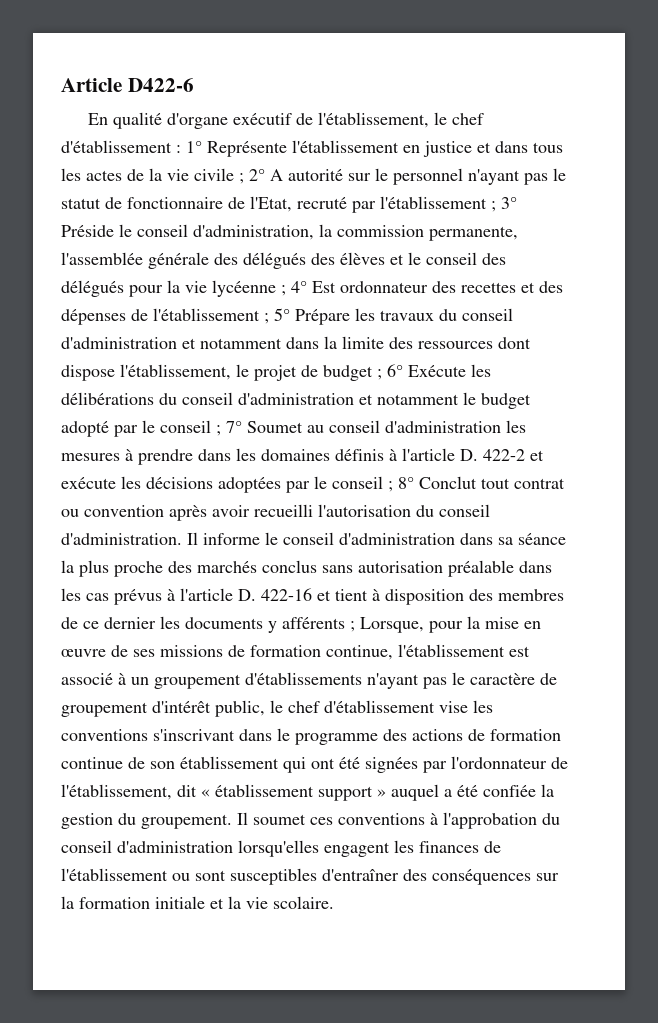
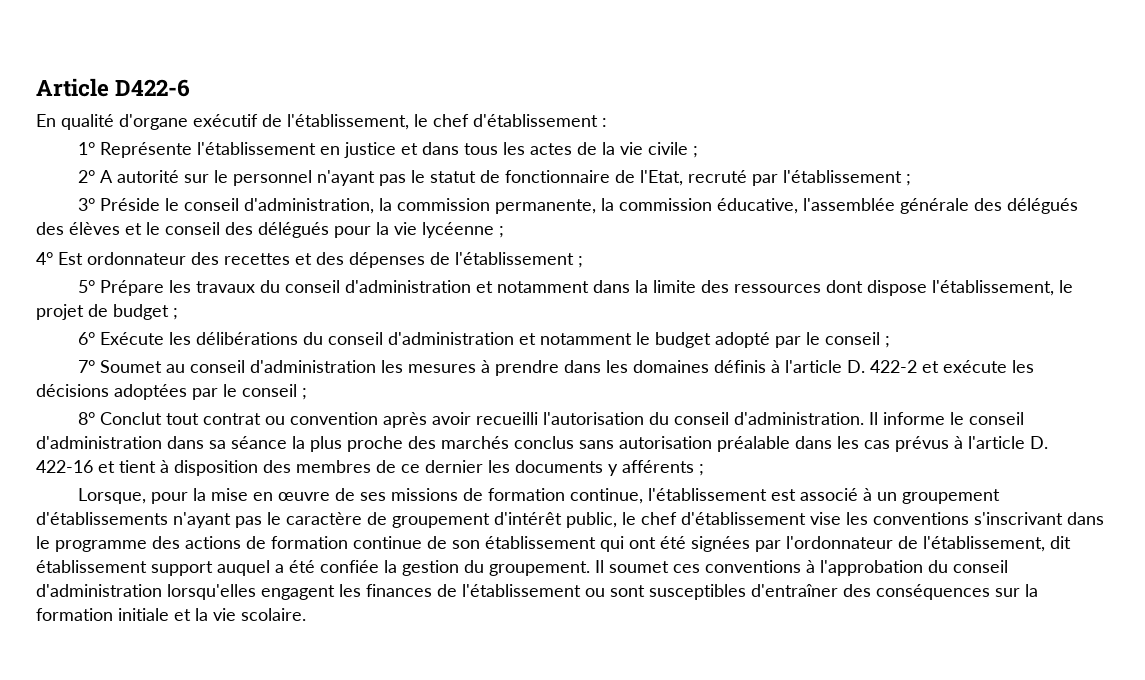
(181, 149) none -> (607, 122) //
(244, 178) none -> (699, 152) //
(496, 206) none -> (912, 180) //
(518, 233) none -> [601,198,799,214] la commission éducative,
(286, 290) none -> (504, 232) //
(269, 318) none -> (583, 262) //
(382, 374) none -> (178, 314) //
(221, 430) none -> (891, 342) //
(393, 486) none -> (307, 394) //
(355, 626) none -> (704, 470) //
[201,789,210,797] « -> (1071, 542) none
[377,789,386,797] » -> (213, 568) none

